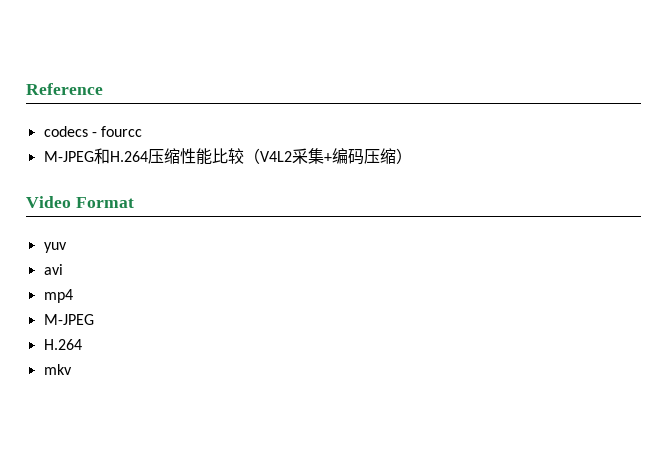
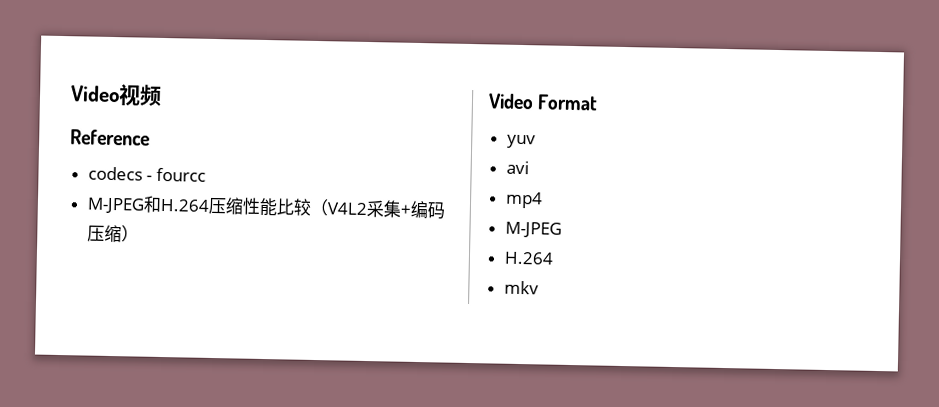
(26, 89) none -> [70,84,162,107] Video视频 //

